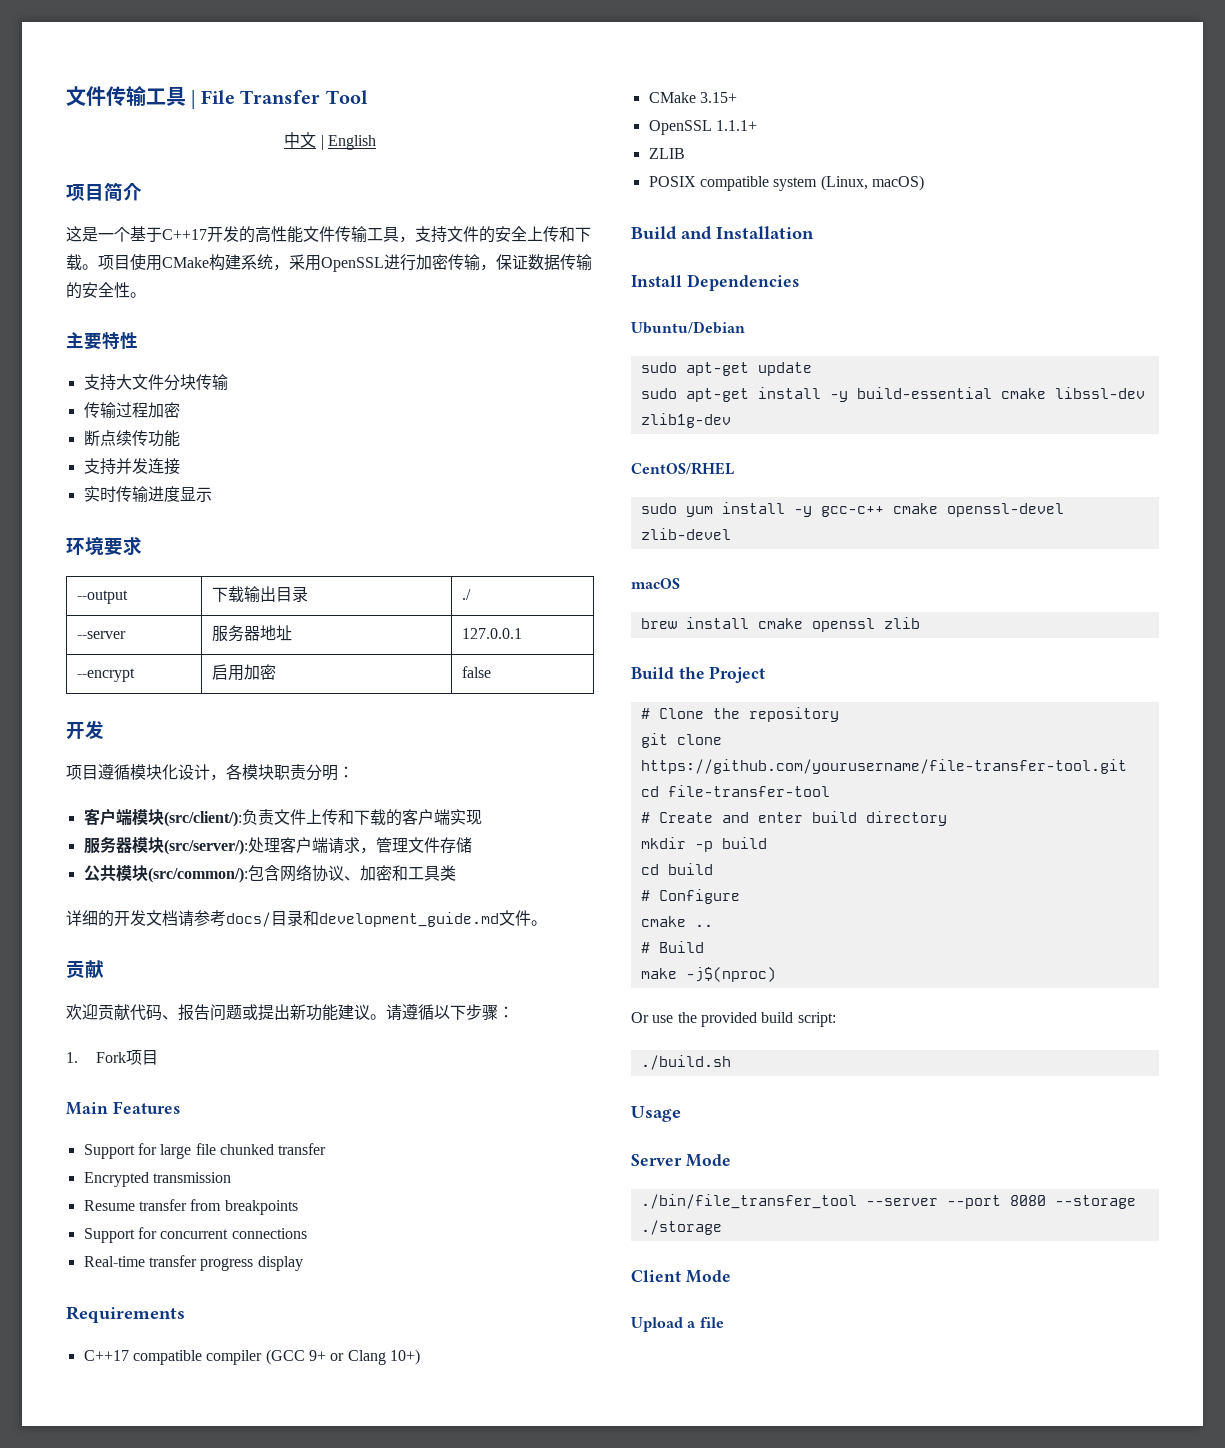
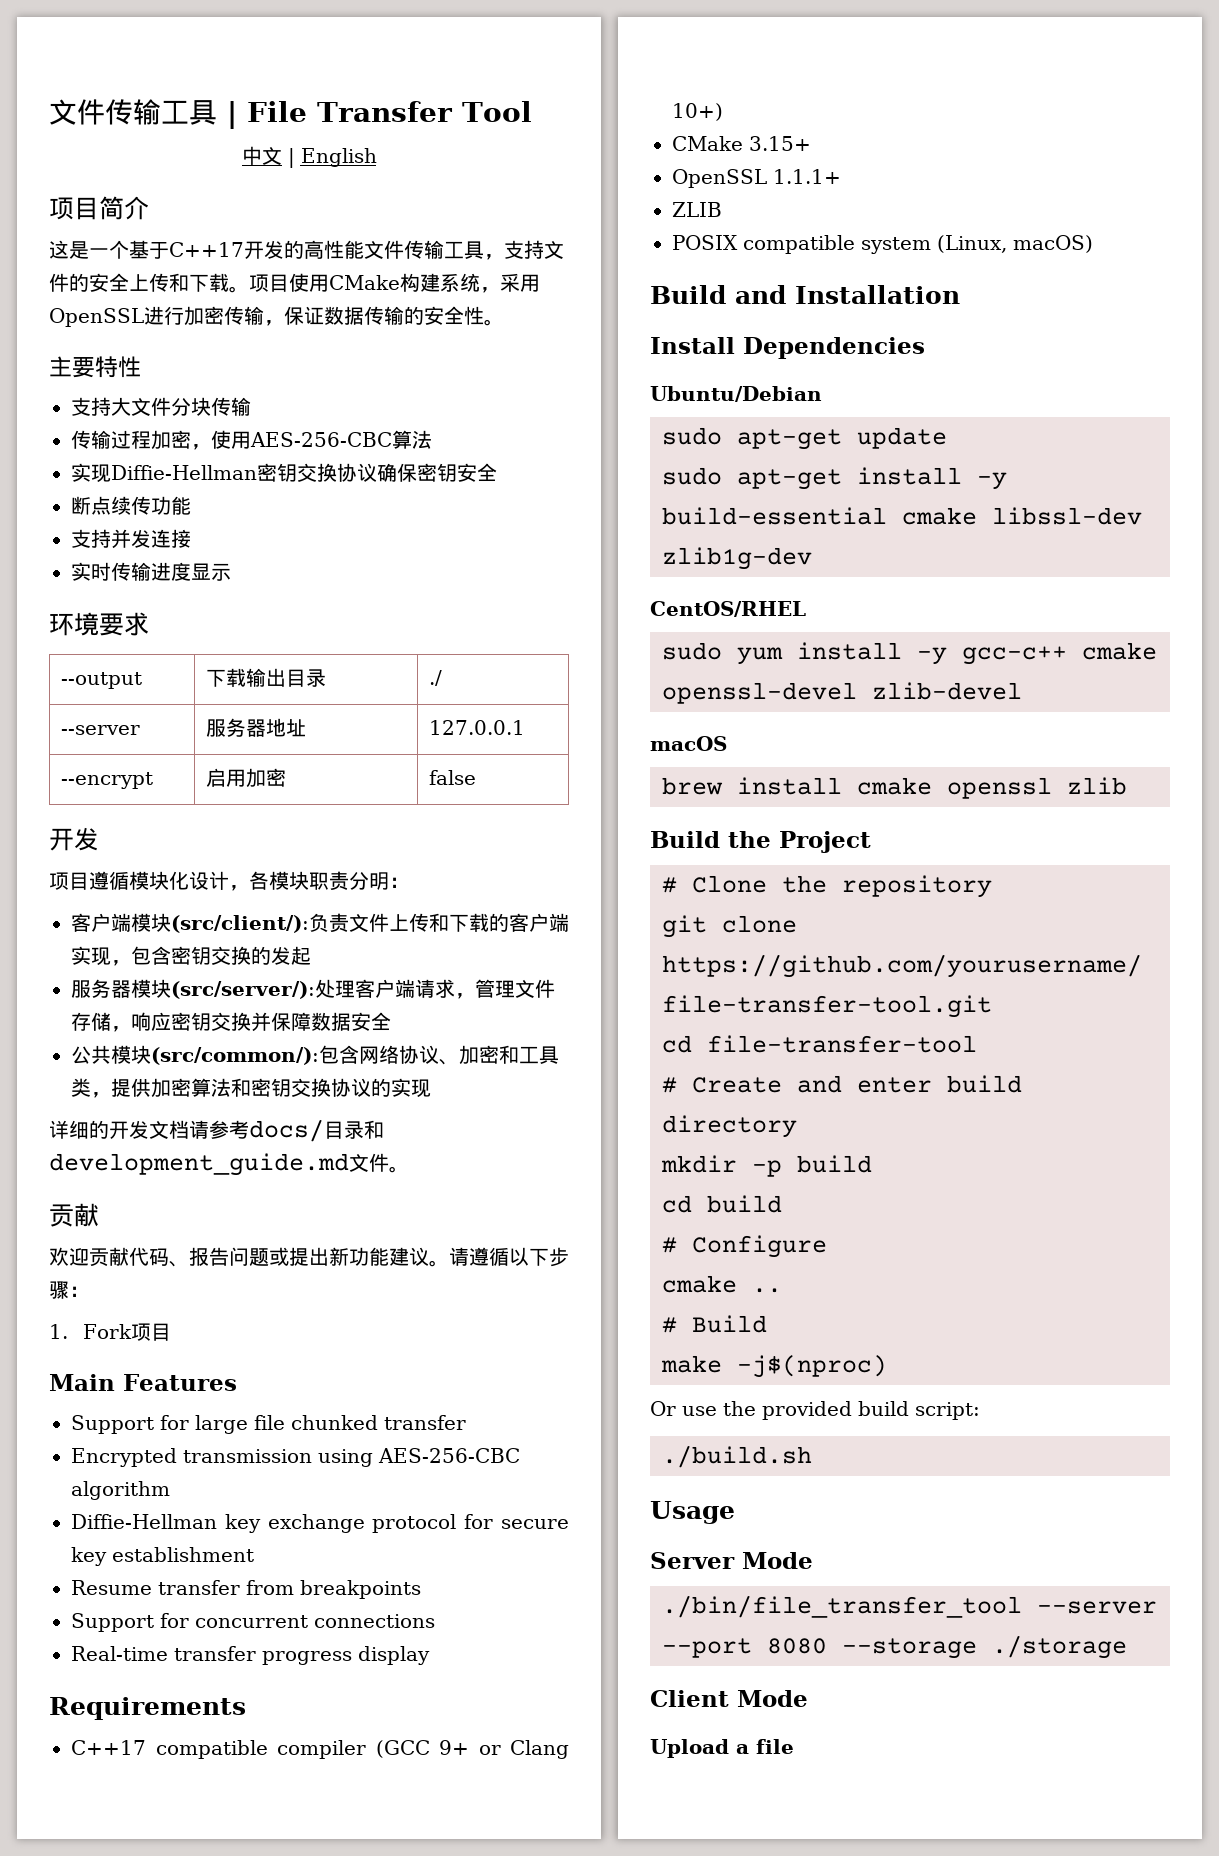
(180, 410) none -> [191,430,433,450] [71,463,497,483] ，使用AES-256-CBC算法 // 实现Diffie-Hellman密钥交换协议确保密钥安全
(482, 817) none -> [111,946,311,966] ，包含密钥交换的发起
(472, 845) none -> [111,1012,391,1032] ，响应密钥交换并保障数据安全
(456, 873) none -> [91,1078,431,1098] ，提供加密算法和密钥交换协议的实现
(231, 1177) none -> [318,1448,520,1467] [71,1481,170,1500] [71,1514,569,1533] [71,1547,254,1566] using AES-256-CBC algorithm // Diffie-Hellman key exchange protocol for secure key establishment

